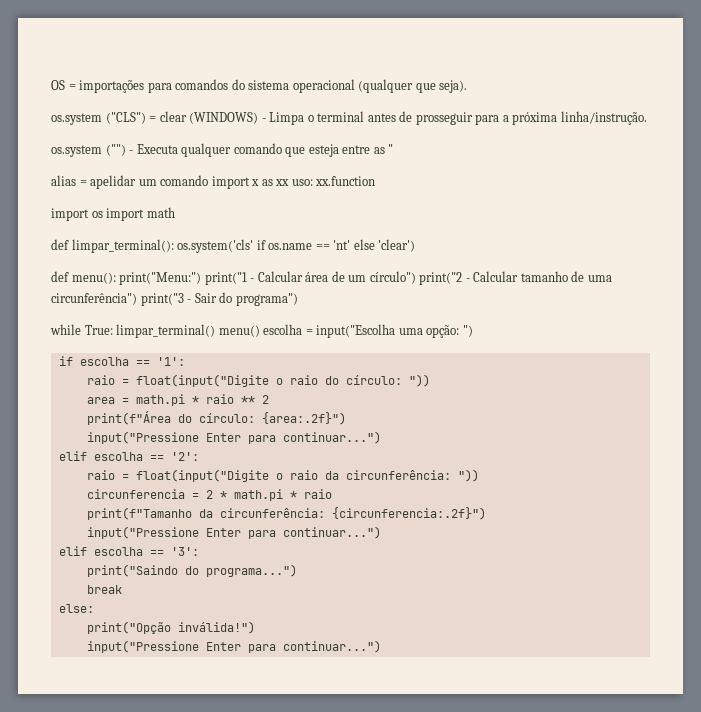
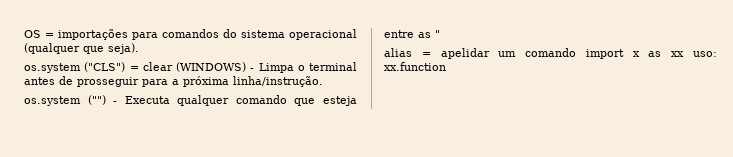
[51,207,175,221] [51,239,416,253] [51,271,612,285] [51,292,298,306] [50,324,473,338] [58,356,185,366] [86,374,430,387] [86,394,269,406] [86,411,346,425] [86,431,381,444] [58,451,199,461] [86,469,479,482] [86,489,332,501] [86,507,486,520] [86,526,381,539] [58,546,199,556] [86,564,297,577] [86,585,122,594] [58,604,94,613] [86,621,255,634] [86,640,381,653] // import os import math // def limpar_terminal(): os.system('cls' if os.name == 'nt' else 'clear') // def menu(): print("Menu:") print("1 - Calcular área de um círculo") print("2 - Calcular tamanho de uma circunferência") print("3 - Sair do programa") // while True: limpar_terminal() menu() escolha = input("Escolha uma opção: ") // if escolha == '1': // raio = float(input("Digite o raio do círculo: ")) // area = math.pi * raio ** 2 // print(f"Área do círculo: {area:.2f}") // input("Pressione Enter para continuar...") // elif escolha == '2': // raio = float(input("Digite o raio da circunferência: ")) // circunferencia = 2 * math.pi * raio // print(f"Tamanho da circunferência: {circunferencia:.2f}") // input("Pressione Enter para continuar...") // elif escolha == '3': // print("Saindo do programa...") // break // else: // print("Opção inválida!") // input("Pressione Enter para continuar...") -> (446, 66) none

